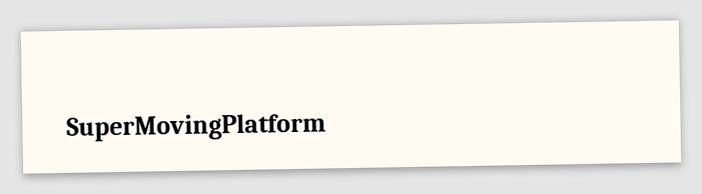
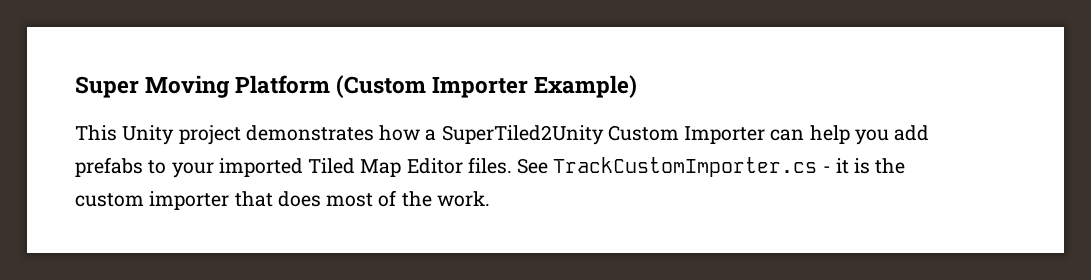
[66,112,326,142] SuperMovingPlatform -> [75,75,638,98] [75,125,930,145] [75,157,906,178] [75,190,490,210] Super Moving Platform (Custom Importer Example) // This Unity project demonstrates how a SuperTiled2Unity Custom Importer can help you add prefabs to your imported Tiled Map Editor files. See TrackCustomImporter.cs - it is the custom importer that does most of the work.

